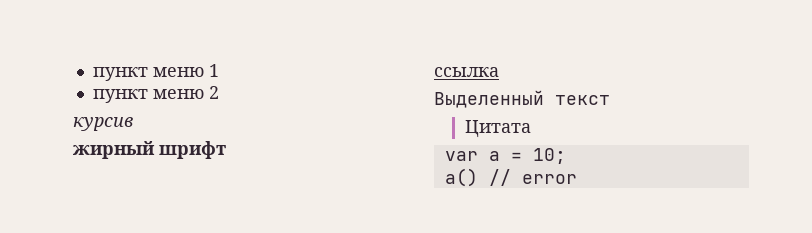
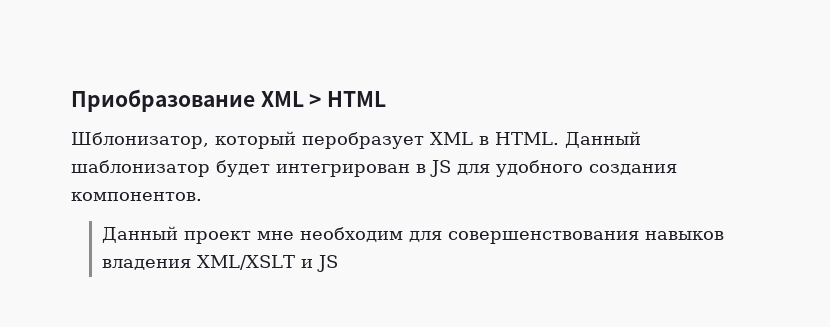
[92,64,219,81] [92,86,219,103] [73,117,133,131] [73,141,226,159] [434,67,499,77] [434,90,610,108] [464,120,531,138] [444,148,566,164] [444,168,577,187] пункт меню 1 // пункт меню 2 // курсив // жирный шрифт // ссылка // Выделенный текст // Цитата // var a = 10; // a() // error -> [71,89,387,112] [71,131,641,149] [71,160,677,177] [71,192,202,201] [101,226,724,244] [101,255,338,272] Приобразование XML > HTML // Шблонизатор, который перобразует XML в HTML. Данный шаблонизатор будет интегрирован в JS для удобного создания компонентов. // Данный проект мне необходим для совершенствования навыков владения XML/XSLT и JS

